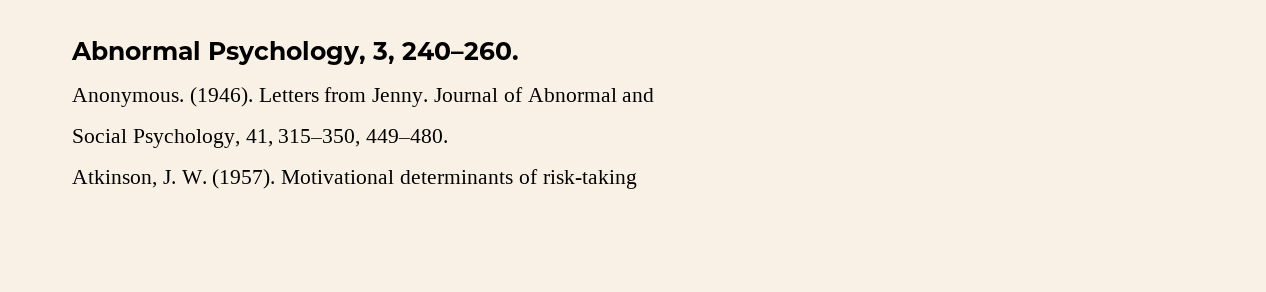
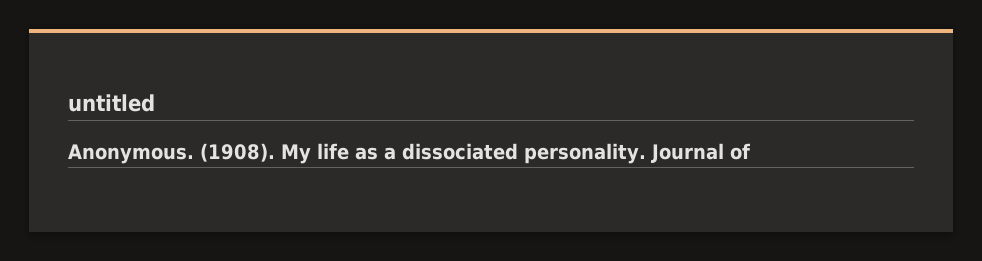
[71,41,519,65] [72,87,655,107] [72,129,449,148] [72,169,637,189] Abnormal Psychology, 3, 240–260. // Anonymous. (1946). Letters from Jenny. Journal of Abnormal and // Social Psychology, 41, 315–350, 449–480. // Atkinson, J. W. (1957). Motivational determinants of risk-taking -> [68,94,155,112] [68,143,750,164] untitled // Anonymous. (1908). My life as a dissociated personality. Journal of

